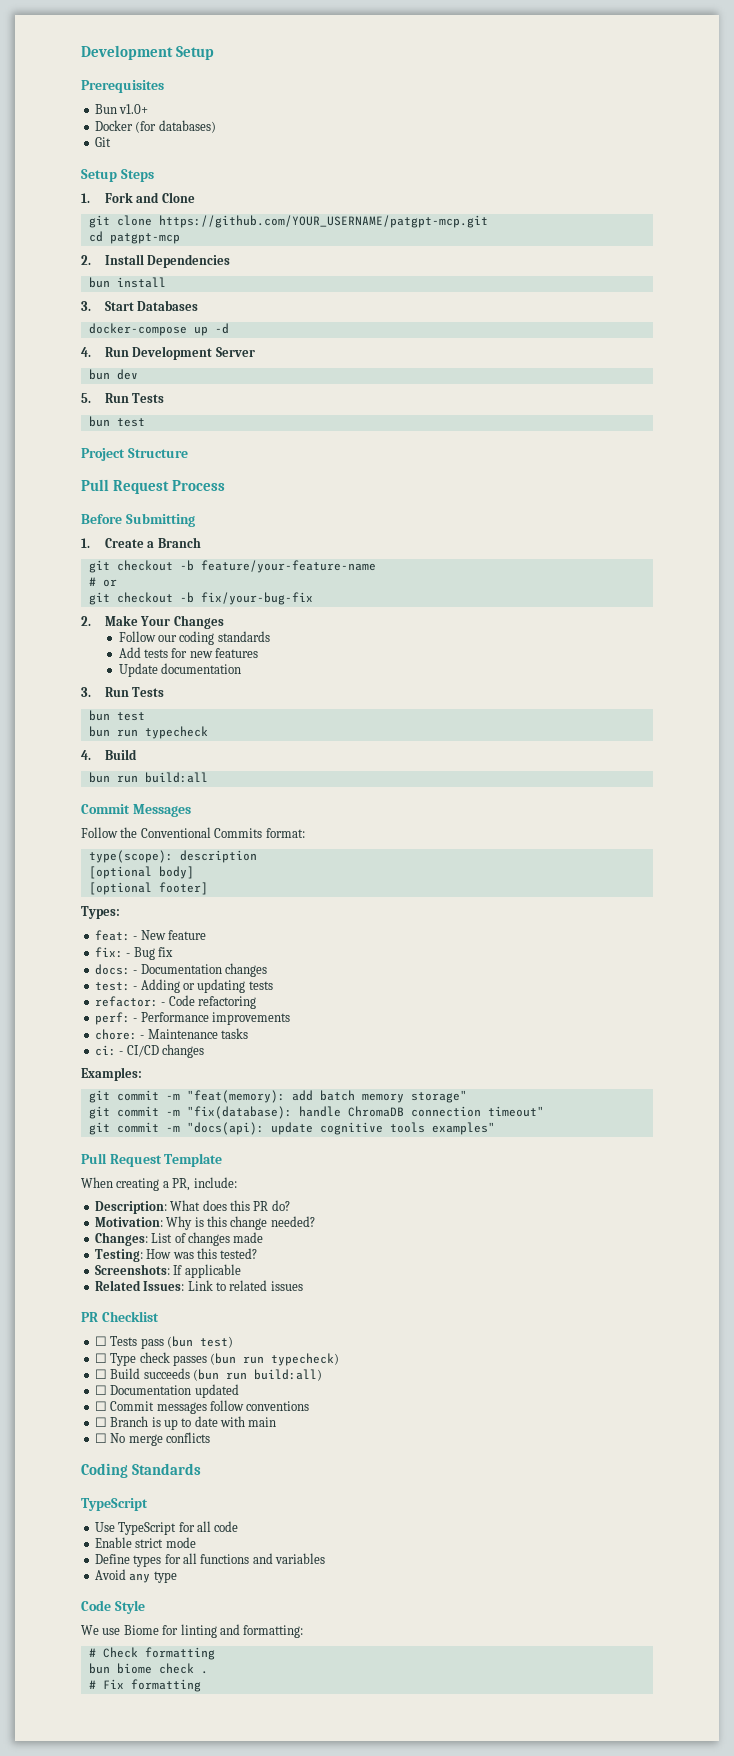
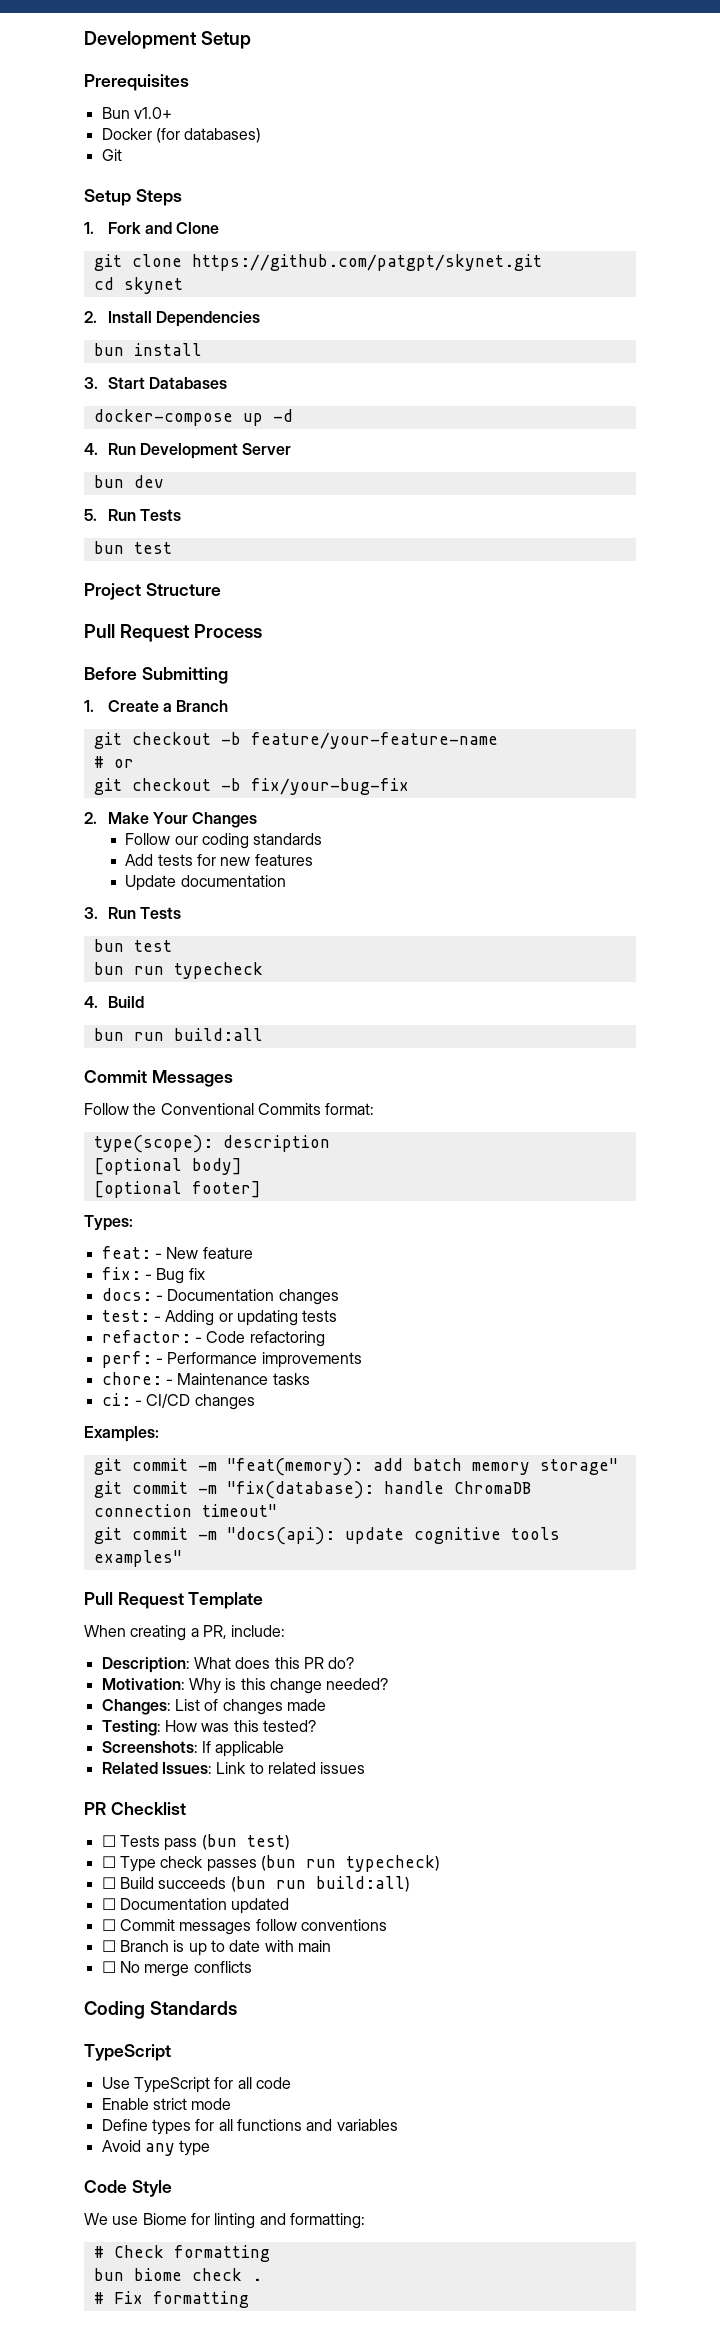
[158,215,488,228] https://github.com/YOUR_USERNAME/patgpt-mcp.git -> [191,254,542,271] https://github.com/patgpt/skynet.git
[109,233,180,244] patgpt-mcp -> [123,277,183,294] skynet

